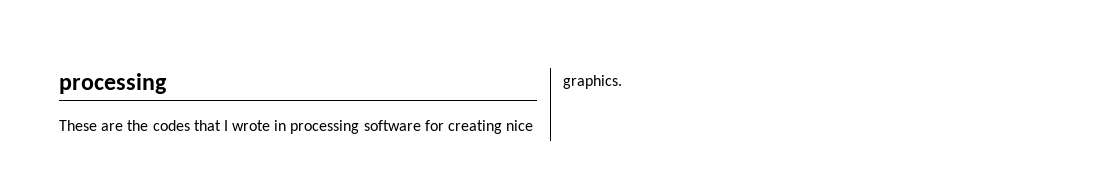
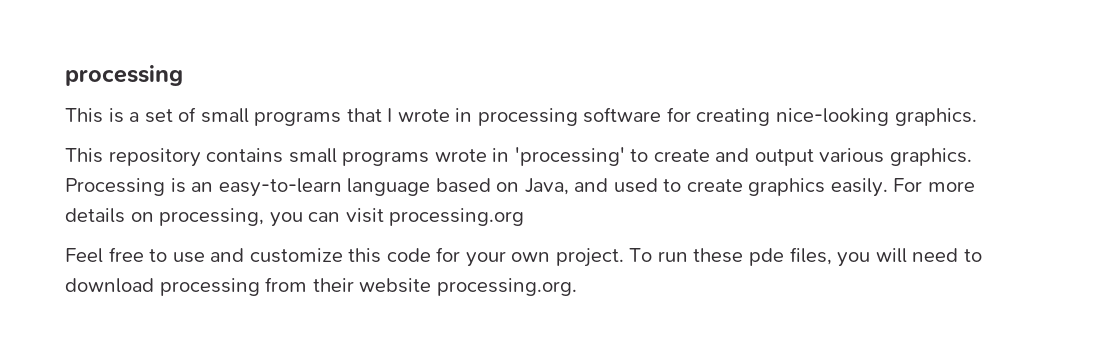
[59,120,190,131] These are the codes -> [65,107,342,126] This is a set of small programs
[506,120,534,131] [563,75,622,89] nice graphics. -> [776,108,977,126] [65,147,972,167] [65,178,976,197] [65,208,525,227] [65,247,982,267] [65,277,577,296] nice-looking graphics. // This repository contains small programs wrote in 'processing' to create and output various graphics. Processing is an easy-to-learn language based on Java, and used to create graphics easily. For more details on processing, you can visit processing.org // Feel free to use and customize this code for your own project. To run these pde files, you will need to download processing from their website processing.org.

